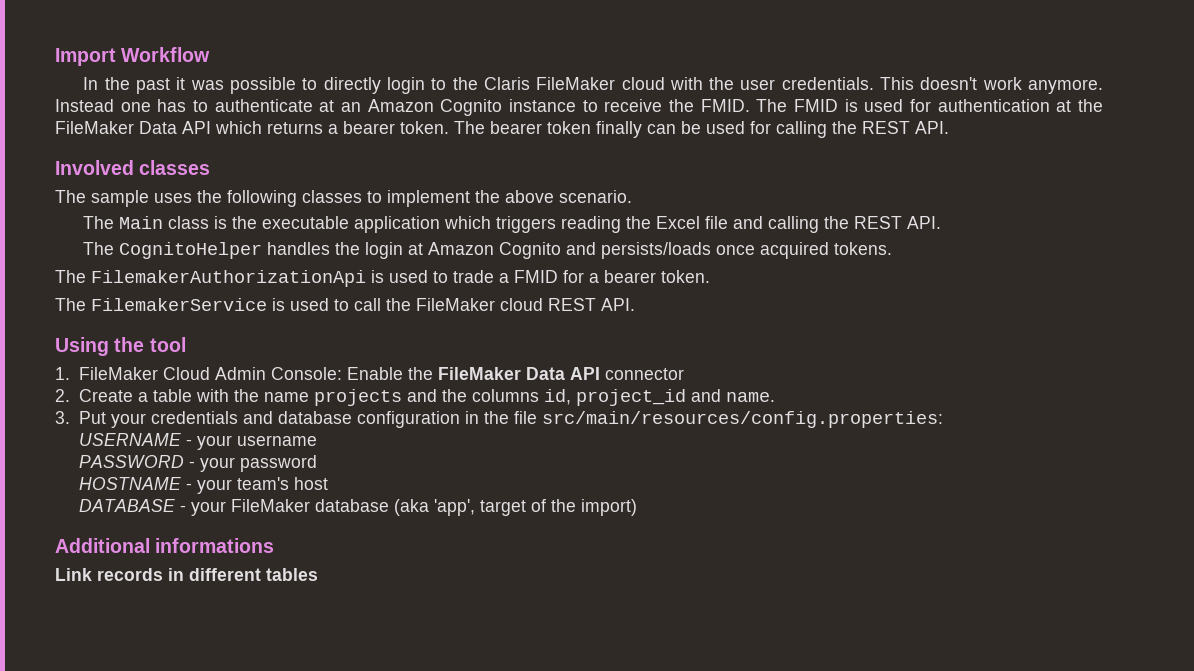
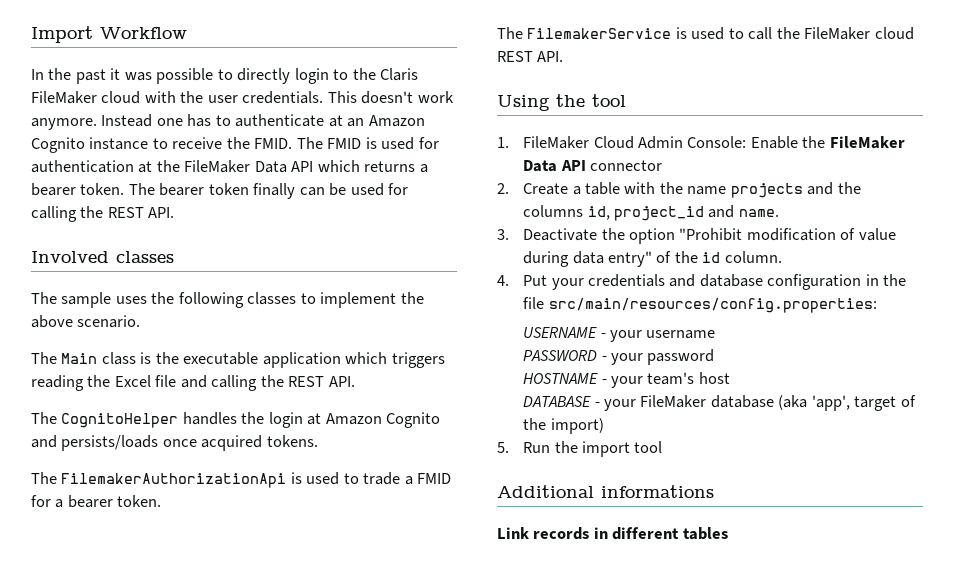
(70, 417) none -> [523,228,896,244] [523,251,782,267] [497,275,509,286] Deactivate the option "Prohibit modification of value during data entry" of the id column. // 4.
(637, 507) none -> [497,441,663,457] // 5. Run the import tool

